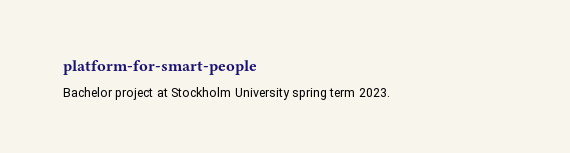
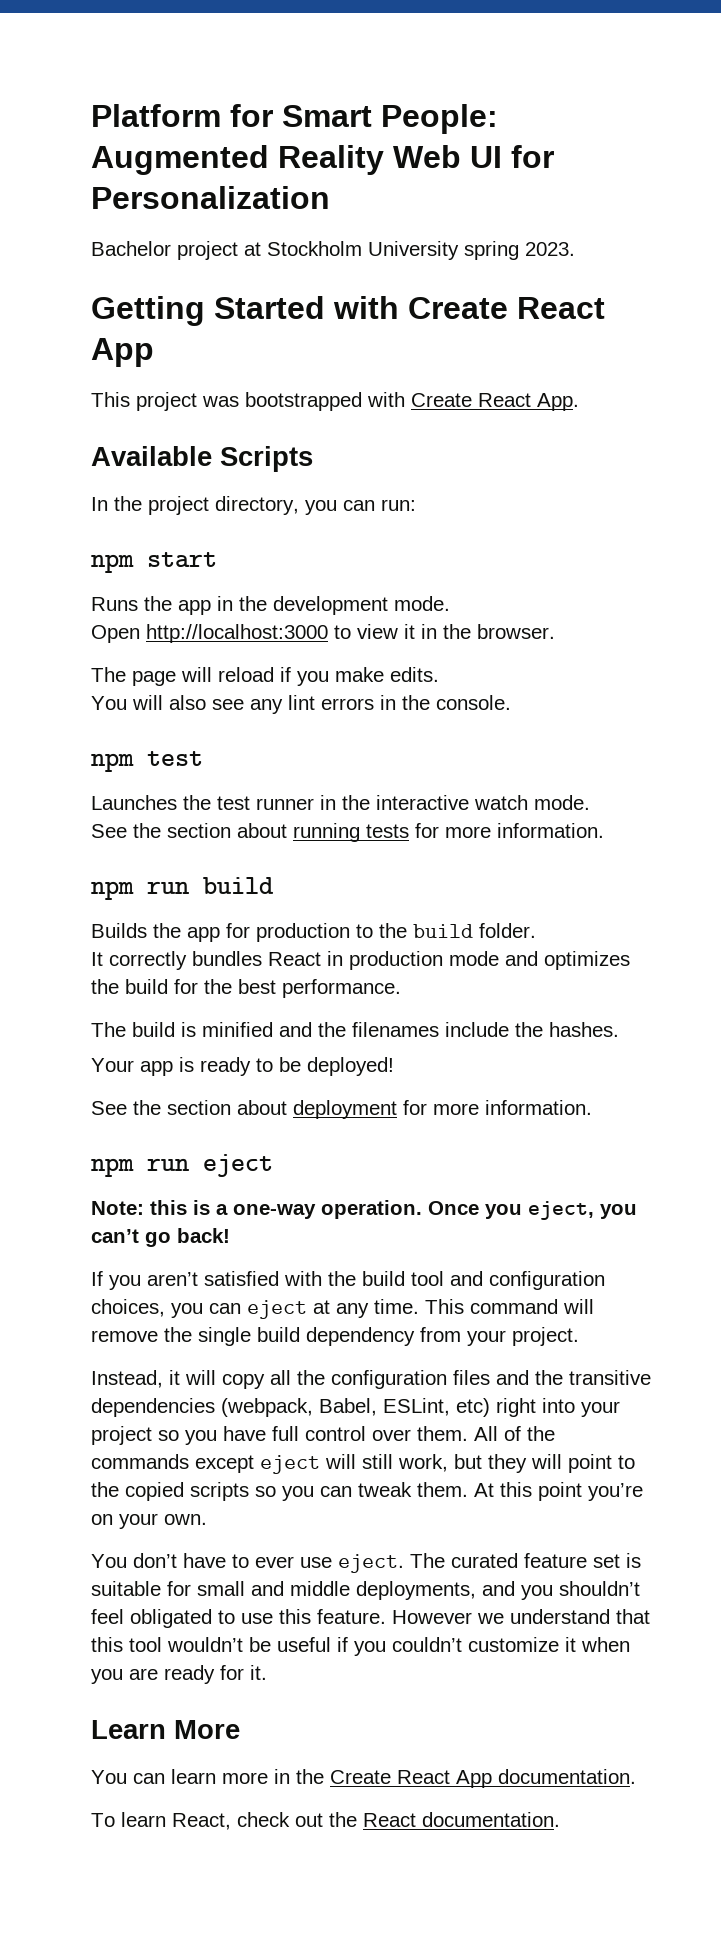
[63,60,257,75] platform-for-smart-people -> [91,104,498,134] [91,145,554,175] [91,186,330,209] Platform for Smart People: Augmented Reality Web UI for Personalization
[329,88,356,97] term -> (519, 250) none
(390, 92) none -> [91,296,605,326] [91,338,154,367] [91,392,579,411] [91,446,313,472] [91,496,416,515] [91,552,217,573] [91,596,450,615] [91,624,555,643] [91,667,439,686] [91,695,511,714] [91,751,203,772] [91,795,590,810] [91,823,604,842] [91,877,274,900] [91,923,536,942] [91,951,630,970] [91,979,401,998] [91,1022,619,1037] [91,1057,394,1076] [91,1100,592,1119] [91,1154,273,1177] [91,1200,637,1220] [91,1228,230,1247] [91,1271,605,1290] [91,1299,594,1319] [91,1327,579,1346] [91,1370,651,1389] [91,1398,620,1417] [91,1426,555,1445] [91,1454,635,1474] [91,1482,643,1501] [91,1513,207,1529] [91,1553,641,1573] [91,1581,640,1600] [91,1609,650,1628] [91,1637,630,1656] [91,1665,267,1684] [91,1720,240,1739] [91,1769,636,1788] [91,1812,560,1830] // Getting Started with Create React App // This project was bootstrapped with Create React App. // Available Scripts // In the project directory, you can run: // npm start // Runs the app in the development mode. // Open http://localhost:3000 to view it in the browser. // The page will reload if you make edits. // You will also see any lint errors in the console. // npm test // Launches the test runner in the interactive watch mode. // See the section about running tests for more information. // npm run build // Builds the app for production to the build folder. // It correctly bundles React in production mode and optimizes the build for the best performance. // The build is minified and the filenames include the hashes. // Your app is ready to be deployed! // See the section about deployment for more information. // npm run eject // Note: this is a one-way operation. Once you eject, you can’t go back! // If you aren’t satisfied with the build tool and configuration choices, you can eject at any time. This command will remove the single build dependency from your project. // Instead, it will copy all the configuration files and the transitive dependencies (webpack, Babel, ESLint, etc) right into your project so you have full control over them. All of the commands except eject will still work, but they will point to the copied scripts so you can tweak them. At this point you’re on your own. // You don’t have to ever use eject. The curated feature set is suitable for small and middle deployments, and you shouldn’t feel obligated to use this feature. However we understand that this tool wouldn’t be useful if you couldn’t customize it when you are ready for it. // Learn More // You can learn more in the Create React App documentation. // To learn React, check out the React documentation.

